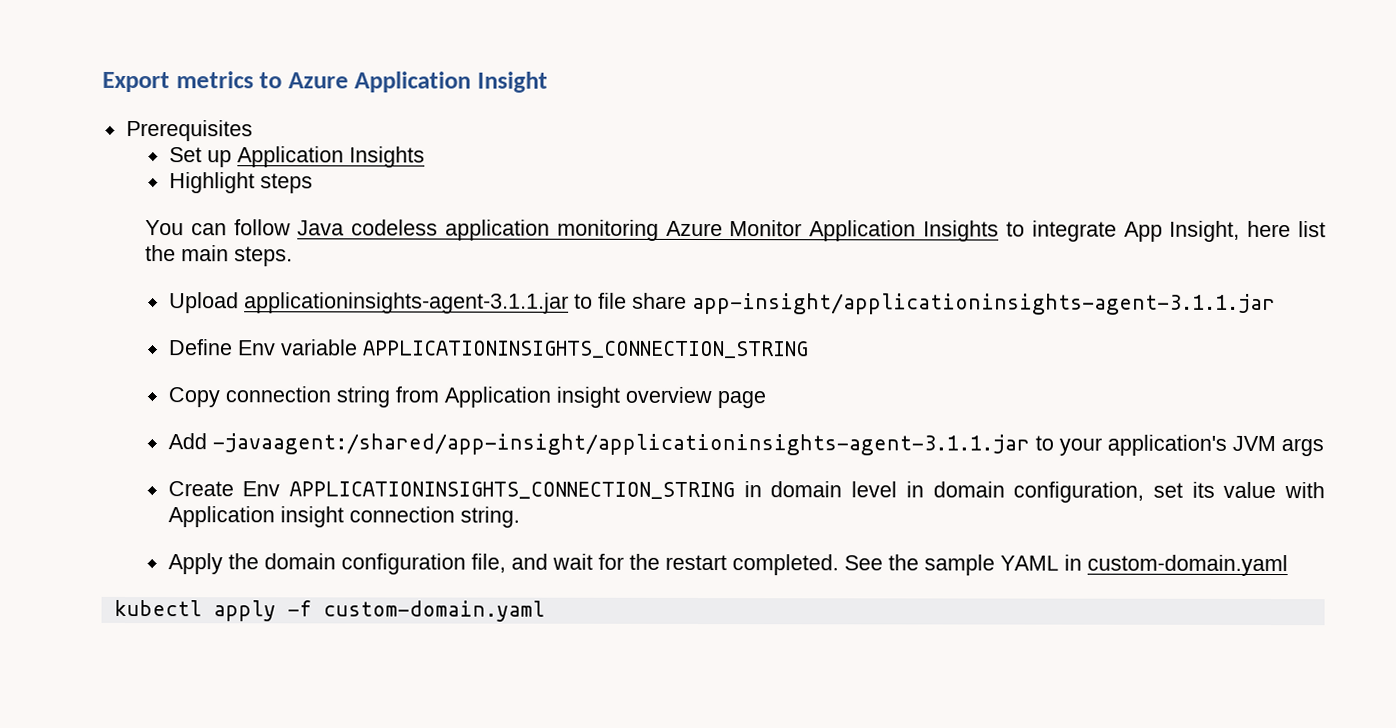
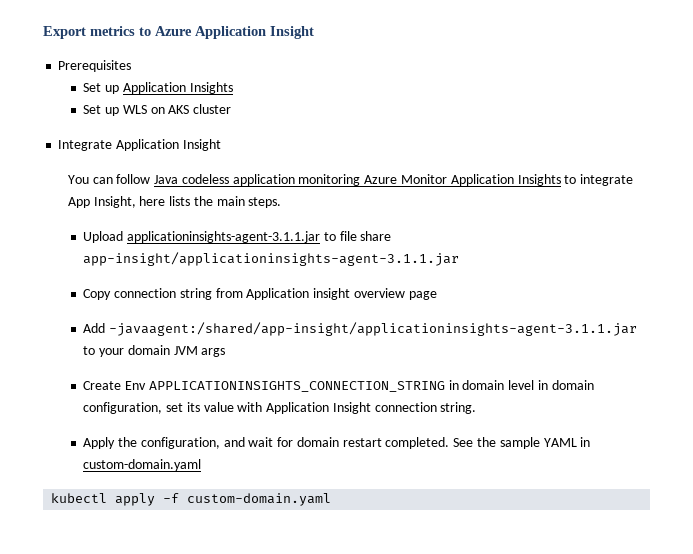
[168,172,313,194] Highlight steps -> [83,104,232,116] [58,139,221,151] Set up WLS on AKS cluster // Integrate Application Insight
[1298,221,1327,238] list -> [169,196,191,206] lists
[168,339,809,359] // Define Env variable APPLICATIONINSIGHTS_CONNECTION_STRING -> (460, 259) none
[1106,434,1227,456] application's -> [127,345,170,355] domain
[279,506,344,528] insight -> [332,402,371,414] Insight
[263,553,506,575] domain configuration file, -> [140,437,220,449] configuration,
[628,553,660,570] the -> [296,437,339,447] domain

